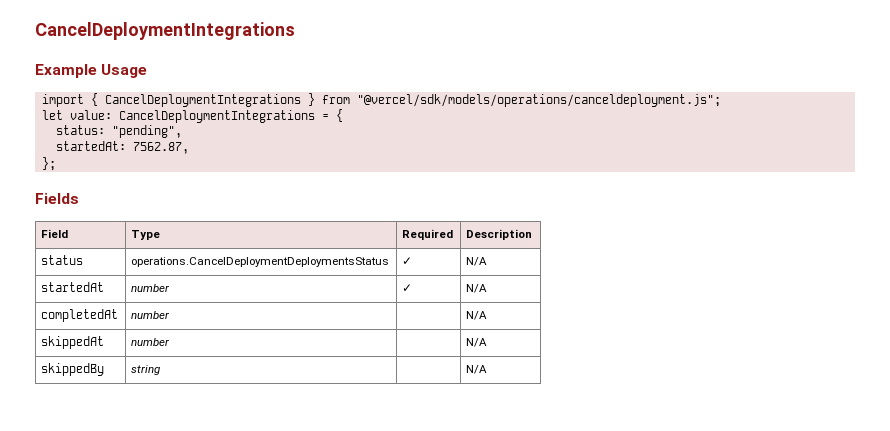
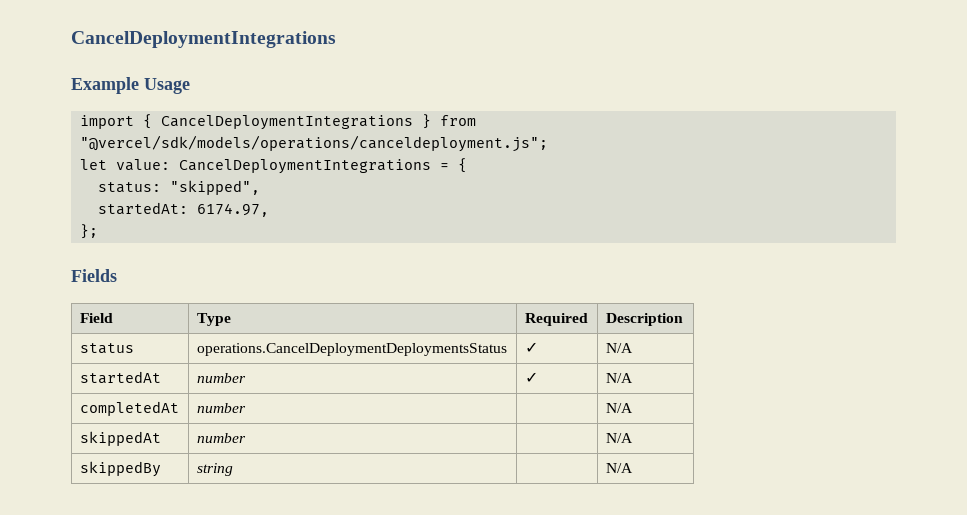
[111,125,182,138] "pending", -> [170,180,261,195] "skipped",
[132,142,189,154] 7562.87, -> [197,203,270,217] 6174.97,

